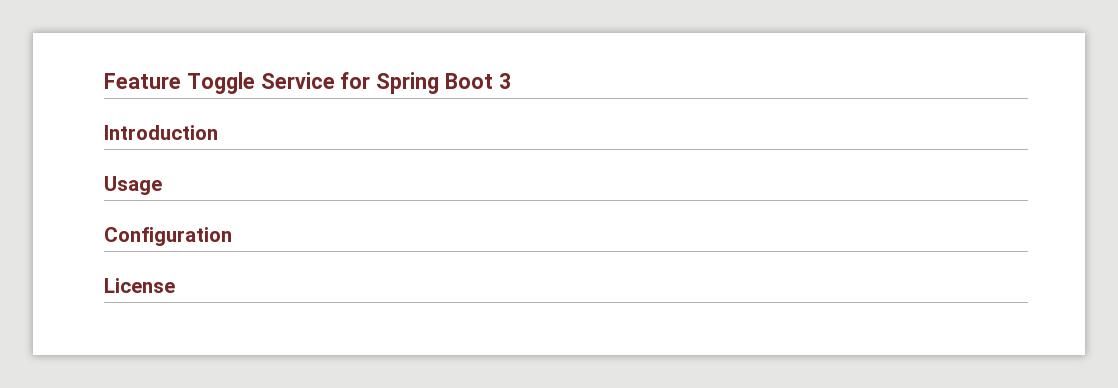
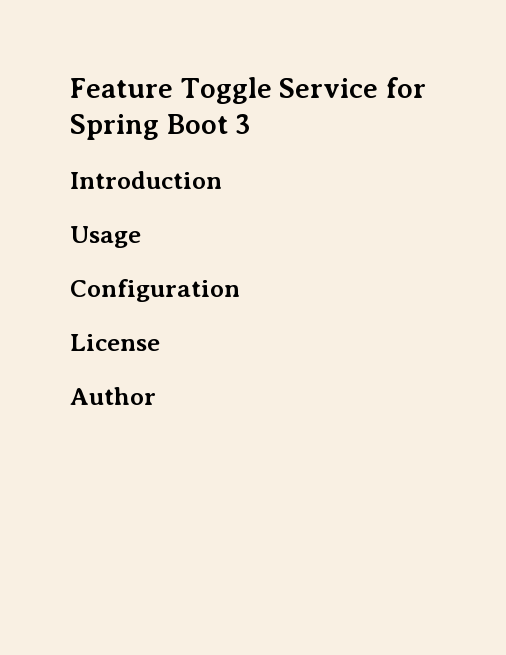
(175, 285) none -> [70,387,156,405] // Author

